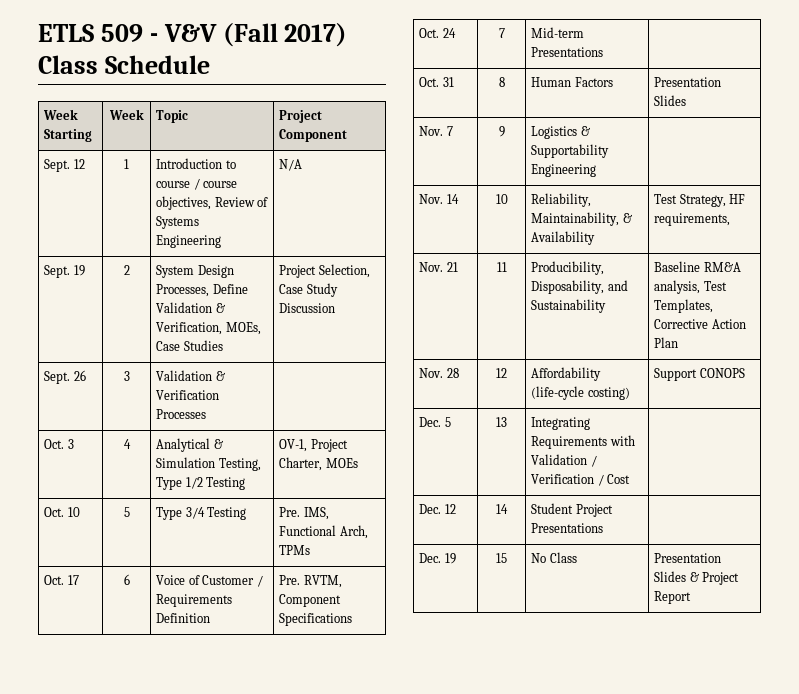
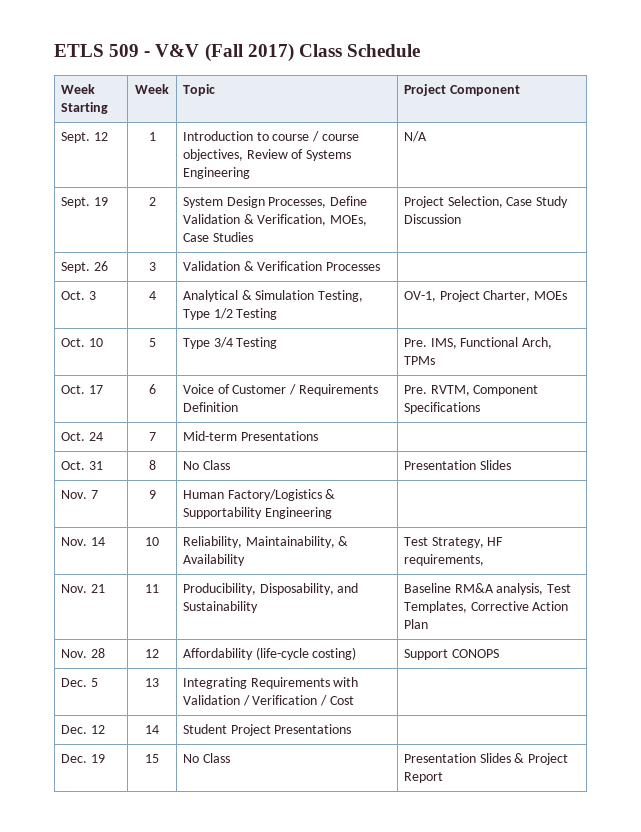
[531,77,613,87] Human Factors -> [182,460,230,470] No Class
[531,126,578,139] Logistics -> [182,489,322,501] Human Factory/Logistics

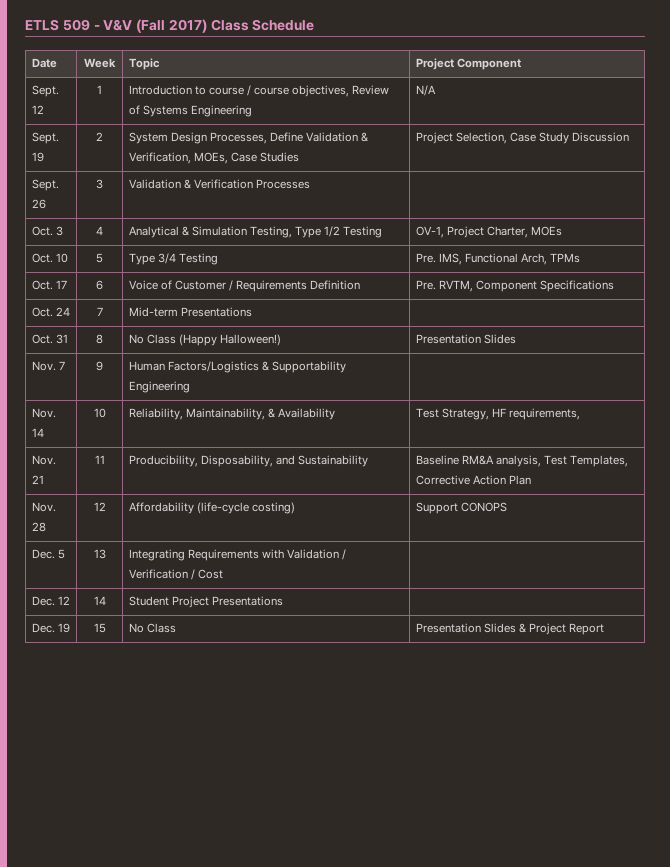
[60,84,95,94] [60,102,108,114] Week Starting -> [31,58,57,68] Date
(230, 465) none -> [178,334,282,346] (Happy Halloween!)
[227,489,322,501] Factory/Logistics -> [167,361,259,373] Factors/Logistics

